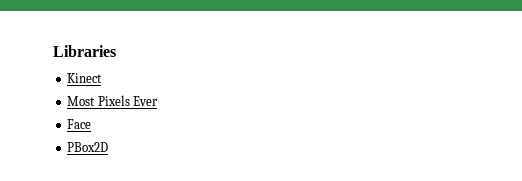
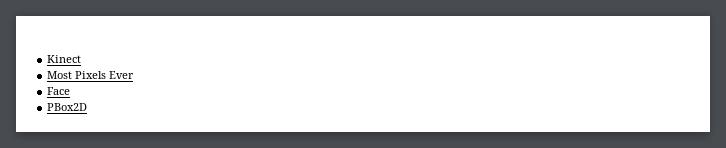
[53,45,116,57] Libraries // -> (47, 59) none

